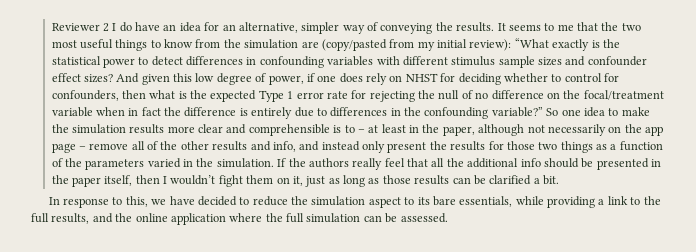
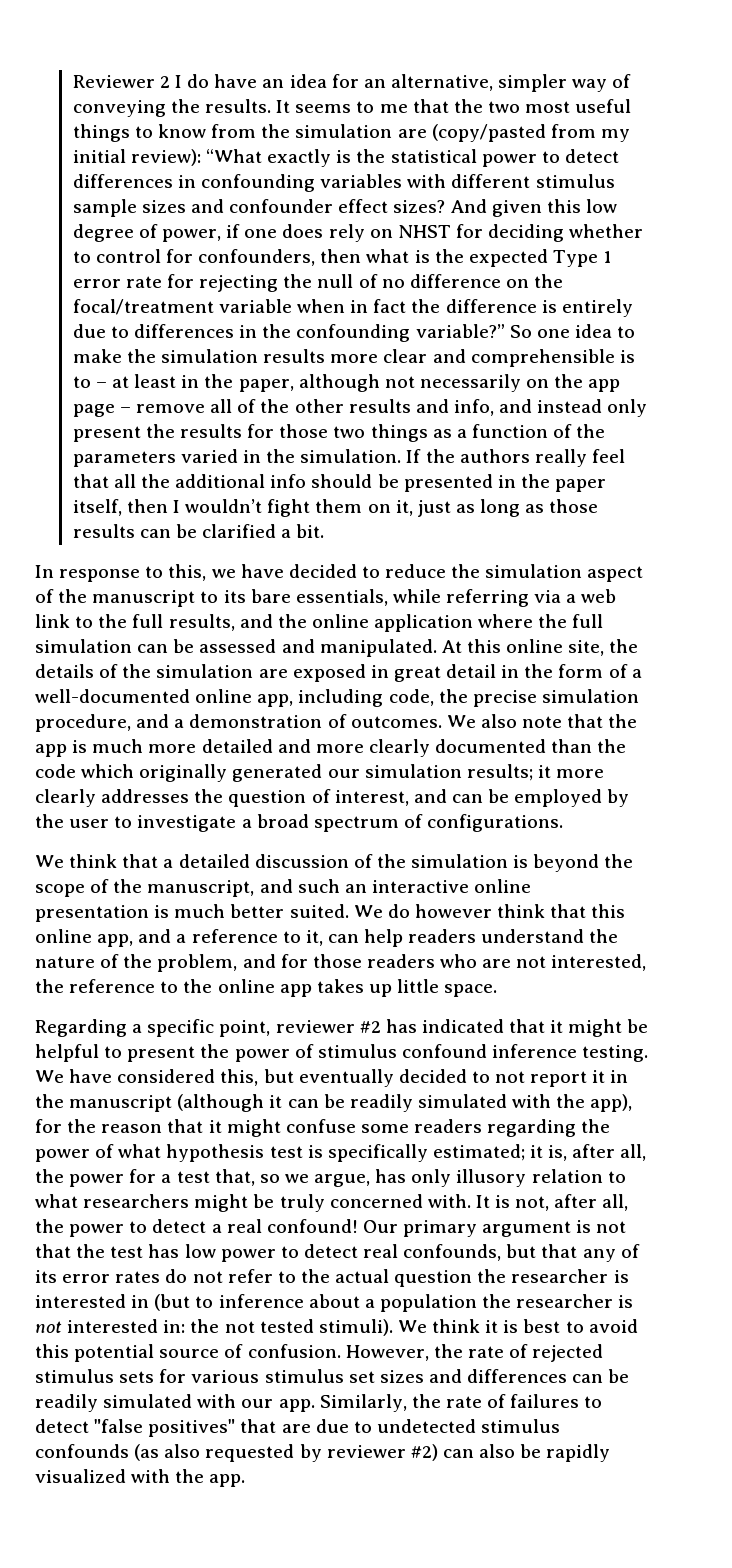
(401, 202) none -> [35,589,196,607] of the manuscript
[547,196,605,208] providing a -> [446,589,617,607] referring via a web
[400,213,448,223] assessed. -> [199,639,639,657] [35,664,642,682] [35,689,639,707] [35,714,638,732] [35,739,627,757] [35,764,605,782] [35,789,630,807] [35,814,564,832] [35,854,634,872] [35,879,532,897] [35,904,626,922] [35,929,619,947] [35,954,647,972] [35,979,498,997] [35,1019,649,1037] [35,1044,649,1062] [35,1069,629,1087] [35,1094,633,1112] [35,1119,611,1137] [35,1144,647,1162] [35,1169,626,1187] [35,1194,629,1212] [35,1219,627,1237] [35,1244,640,1262] [35,1269,629,1287] [35,1294,634,1312] [35,1319,638,1336] [35,1344,604,1362] [35,1369,630,1383] [35,1394,603,1412] [35,1419,561,1437] [35,1444,611,1462] [35,1469,246,1487] assessed and manipulated. At this online site, the details of the simulation are exposed in great detail in the form of a well-documented online app, including code, the precise simulation procedure, and a demonstration of outcomes. We also note that the app is much more detailed and more clearly documented than the code which originally generated our simulation results; it more clearly addresses the question of interest, and can be employed by the user to investigate a broad spectrum of configurations. // We think that a detailed discussion of the simulation is beyond the scope of the manuscript, and such an interactive online presentation is much better suited. We do however think that this online app, and a reference to it, can help readers understand the nature of the problem, and for those readers who are not interested, the reference to the online app takes up little space. // Regarding a specific point, reviewer #2 has indicated that it might be helpful to present the power of stimulus confound inference testing. We have considered this, but eventually decided to not report it in the manuscript (although it can be readily simulated with the app), for the reason that it might confuse some readers regarding the power of what hypothesis test is specifically estimated; it is, after all, the power for a test that, so we argue, has only illusory relation to what researchers might be truly concerned with. It is not, after all, the power to detect a real confound! Our primary argument is not that the test has low power to detect real confounds, but that any of its error rates do not refer to the actual question the researcher is interested in (but to inference about a population the researcher is not interested in: the not tested stimuli). We think it is best to avoid this potential source of confusion. However, the rate of rejected stimulus sets for various stimulus set sizes and differences can be readily simulated with our app. Similarly, the rate of failures to detect "false positives" that are due to undetected stimulus confounds (as also requested by reviewer #2) can also be rapidly visualized with the app.

